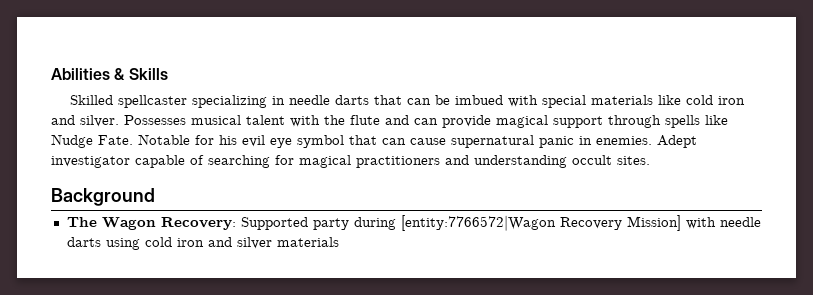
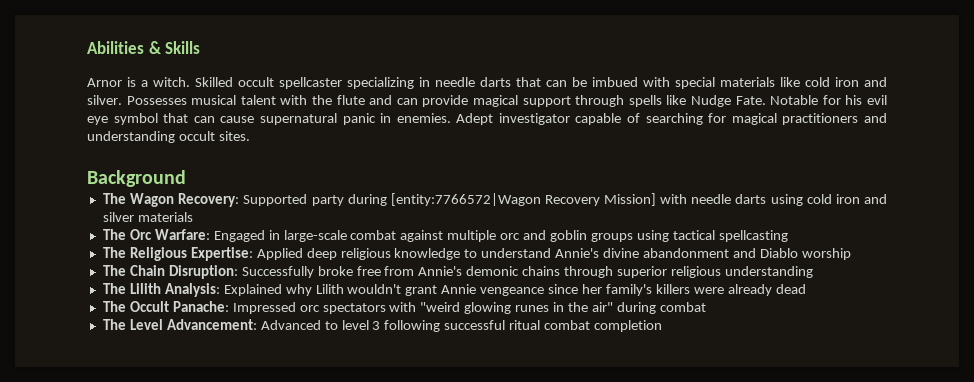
[70,95,114,105] Skilled -> [87,77,274,87] Arnor is a witch. Skilled occult
(339, 242) none -> [102,229,788,242] [102,247,851,261] [102,265,813,279] [102,283,806,297] [102,301,706,314] [102,319,663,332] // The Orc Warfare: Engaged in large-scale combat against multiple orc and goblin groups using tactical spellcasting // The Religious Expertise: Applied deep religious knowledge to understand Annie's divine abandonment and Diablo worship // The Chain Disruption: Successfully broke free from Annie's demonic chains through superior religious understanding // The Lilith Analysis: Explained why Lilith wouldn't grant Annie vengeance since her family's killers were already dead // The Occult Panache: Impressed orc spectators with "weird glowing runes in the air" during combat // The Level Advancement: Advanced to level 3 following successful ritual combat completion

